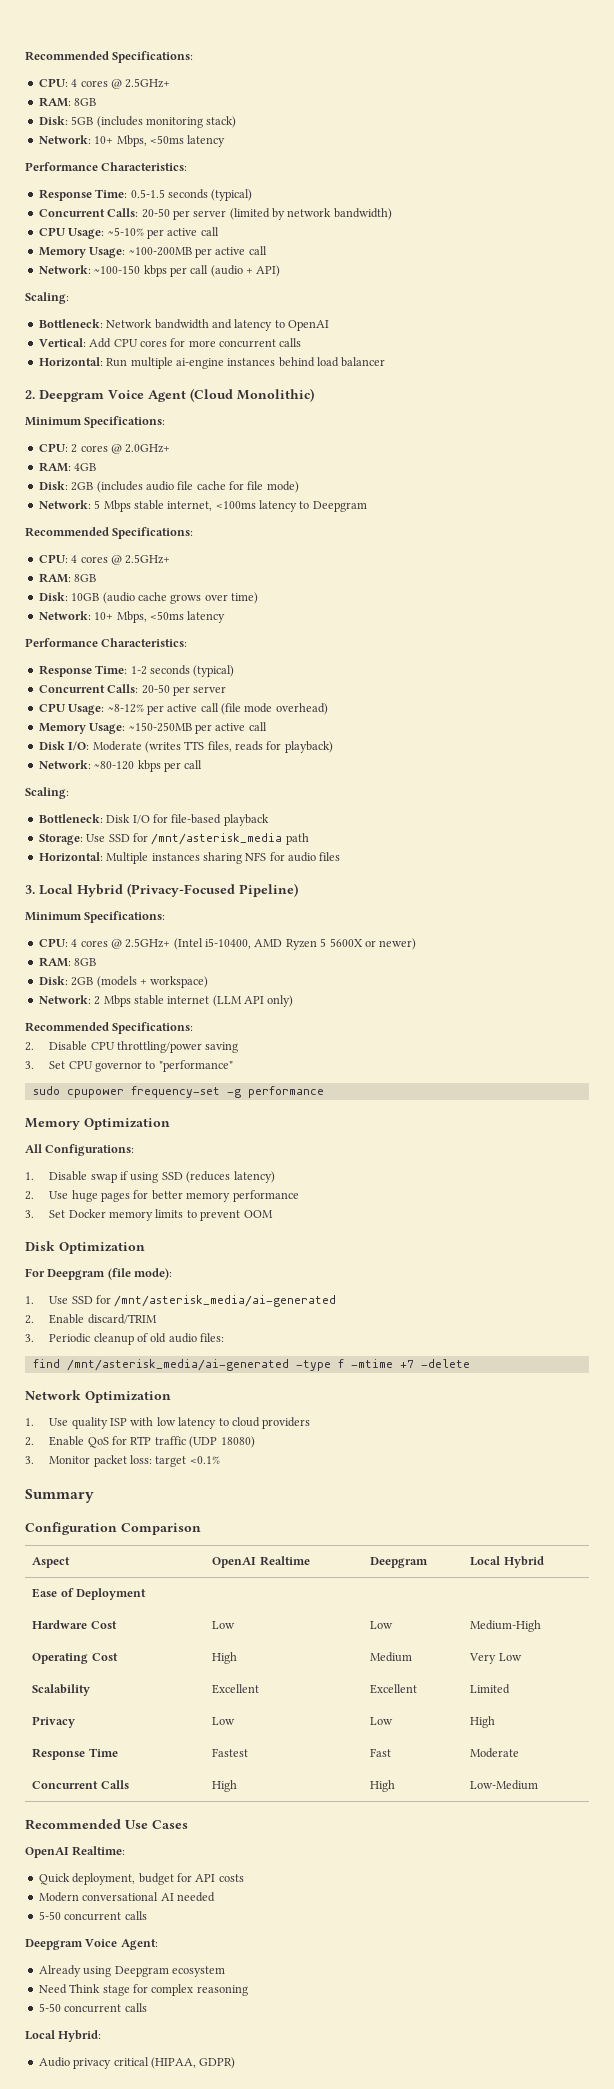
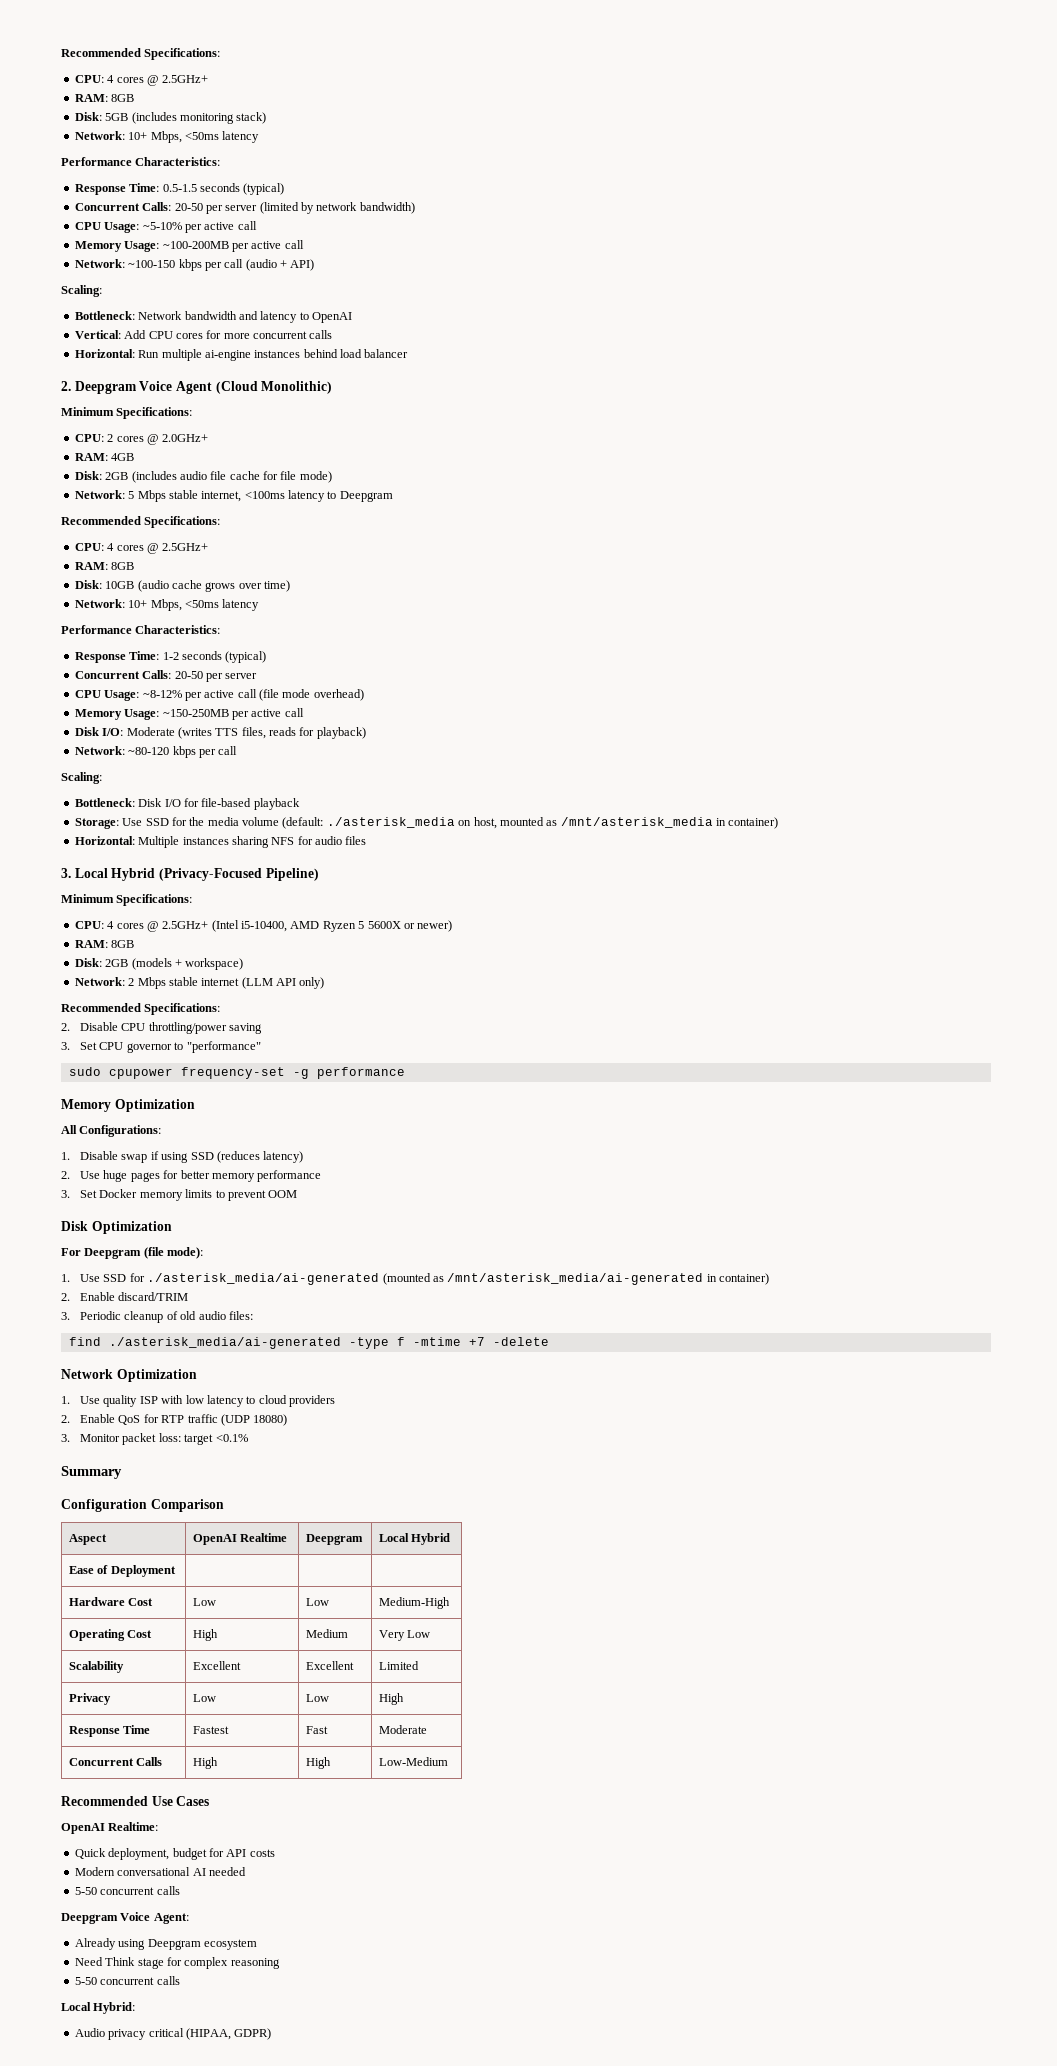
[151,833,309,845] /mnt/asterisk_media path -> [189,817,779,829] the media volume (default: ./asterisk_media on host, mounted as /mnt/asterisk_media in container)
[114,1295,337,1307] /mnt/asterisk_media/ai-generated -> [147,1273,770,1285] ./asterisk_media/ai-generated (mounted as /mnt/asterisk_media/ai-generated in container)
[66,1359,289,1371] /mnt/asterisk_media/ai-generated -> [108,1337,341,1349] ./asterisk_media/ai-generated

